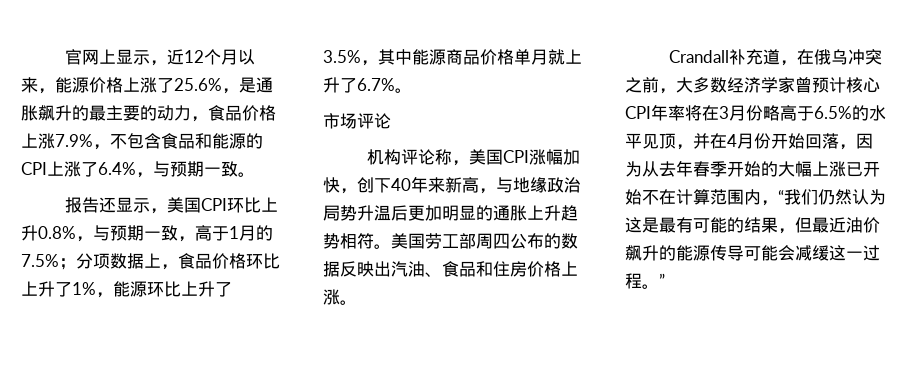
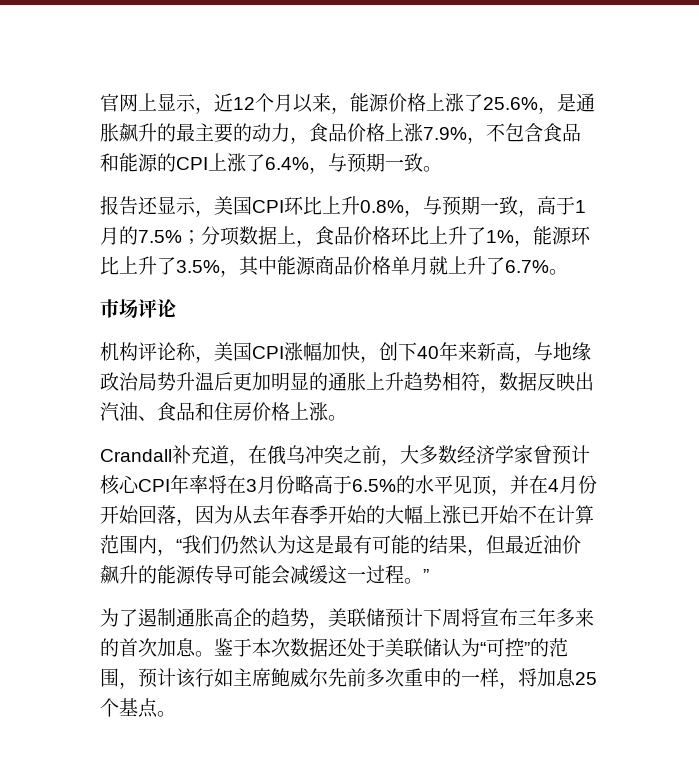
[374,233,561,249] 。美国劳工部周四公布的 -> [480,386,499,393] ，
(665, 280) none -> [100,608,594,629] [100,638,568,657] [100,668,597,689] [100,698,176,718] // 为了遏制通胀高企的趋势，美联储预计下周将宣布三年多来的首次加息。鉴于本次数据还处于美联储认为“可控”的范围，预计该行如主席鲍威尔先前多次重申的一样，将加息25个基点。

